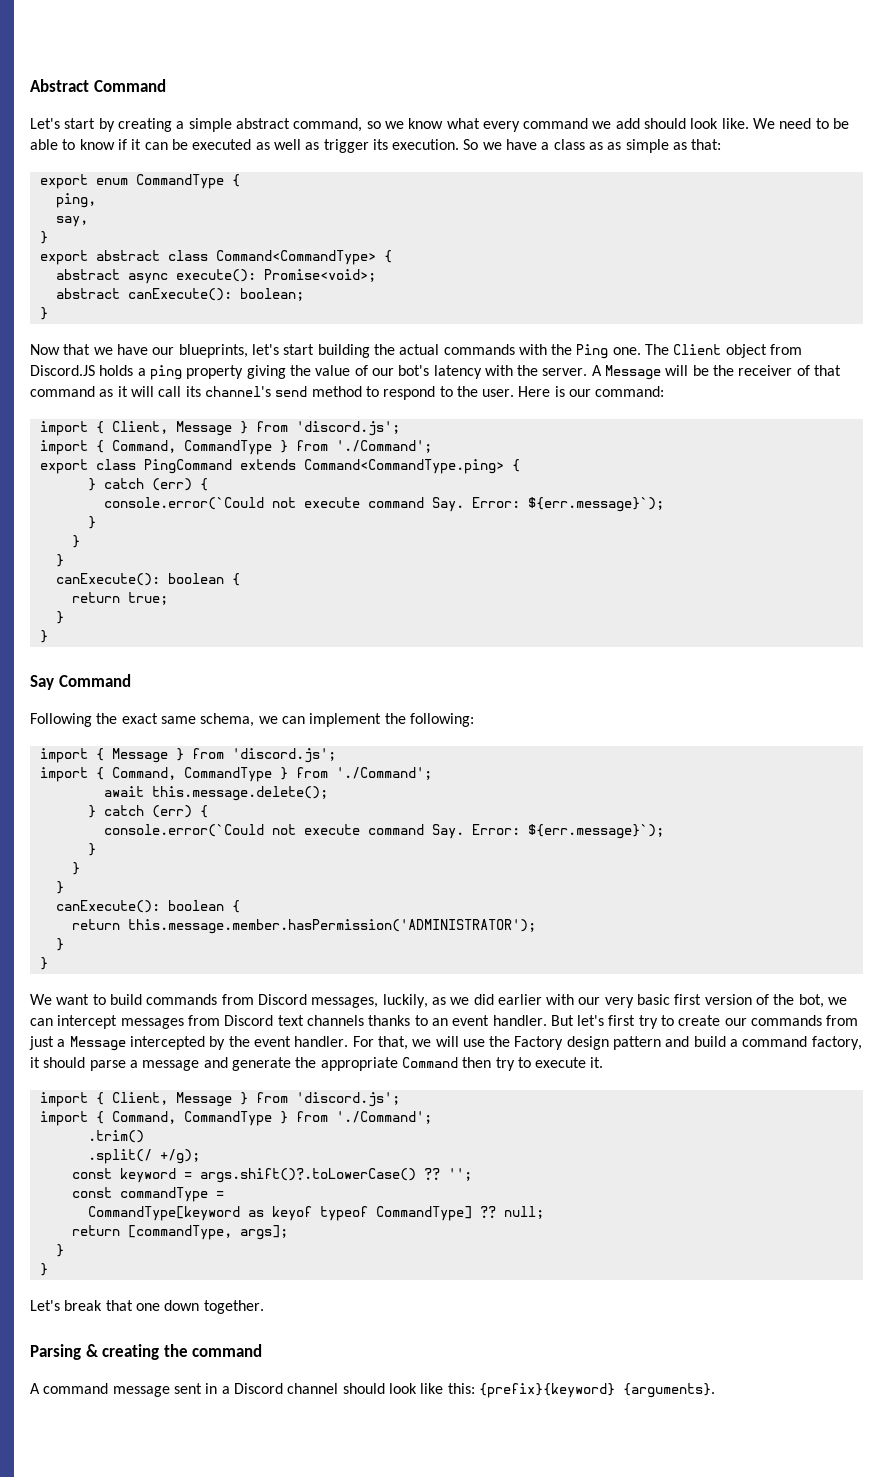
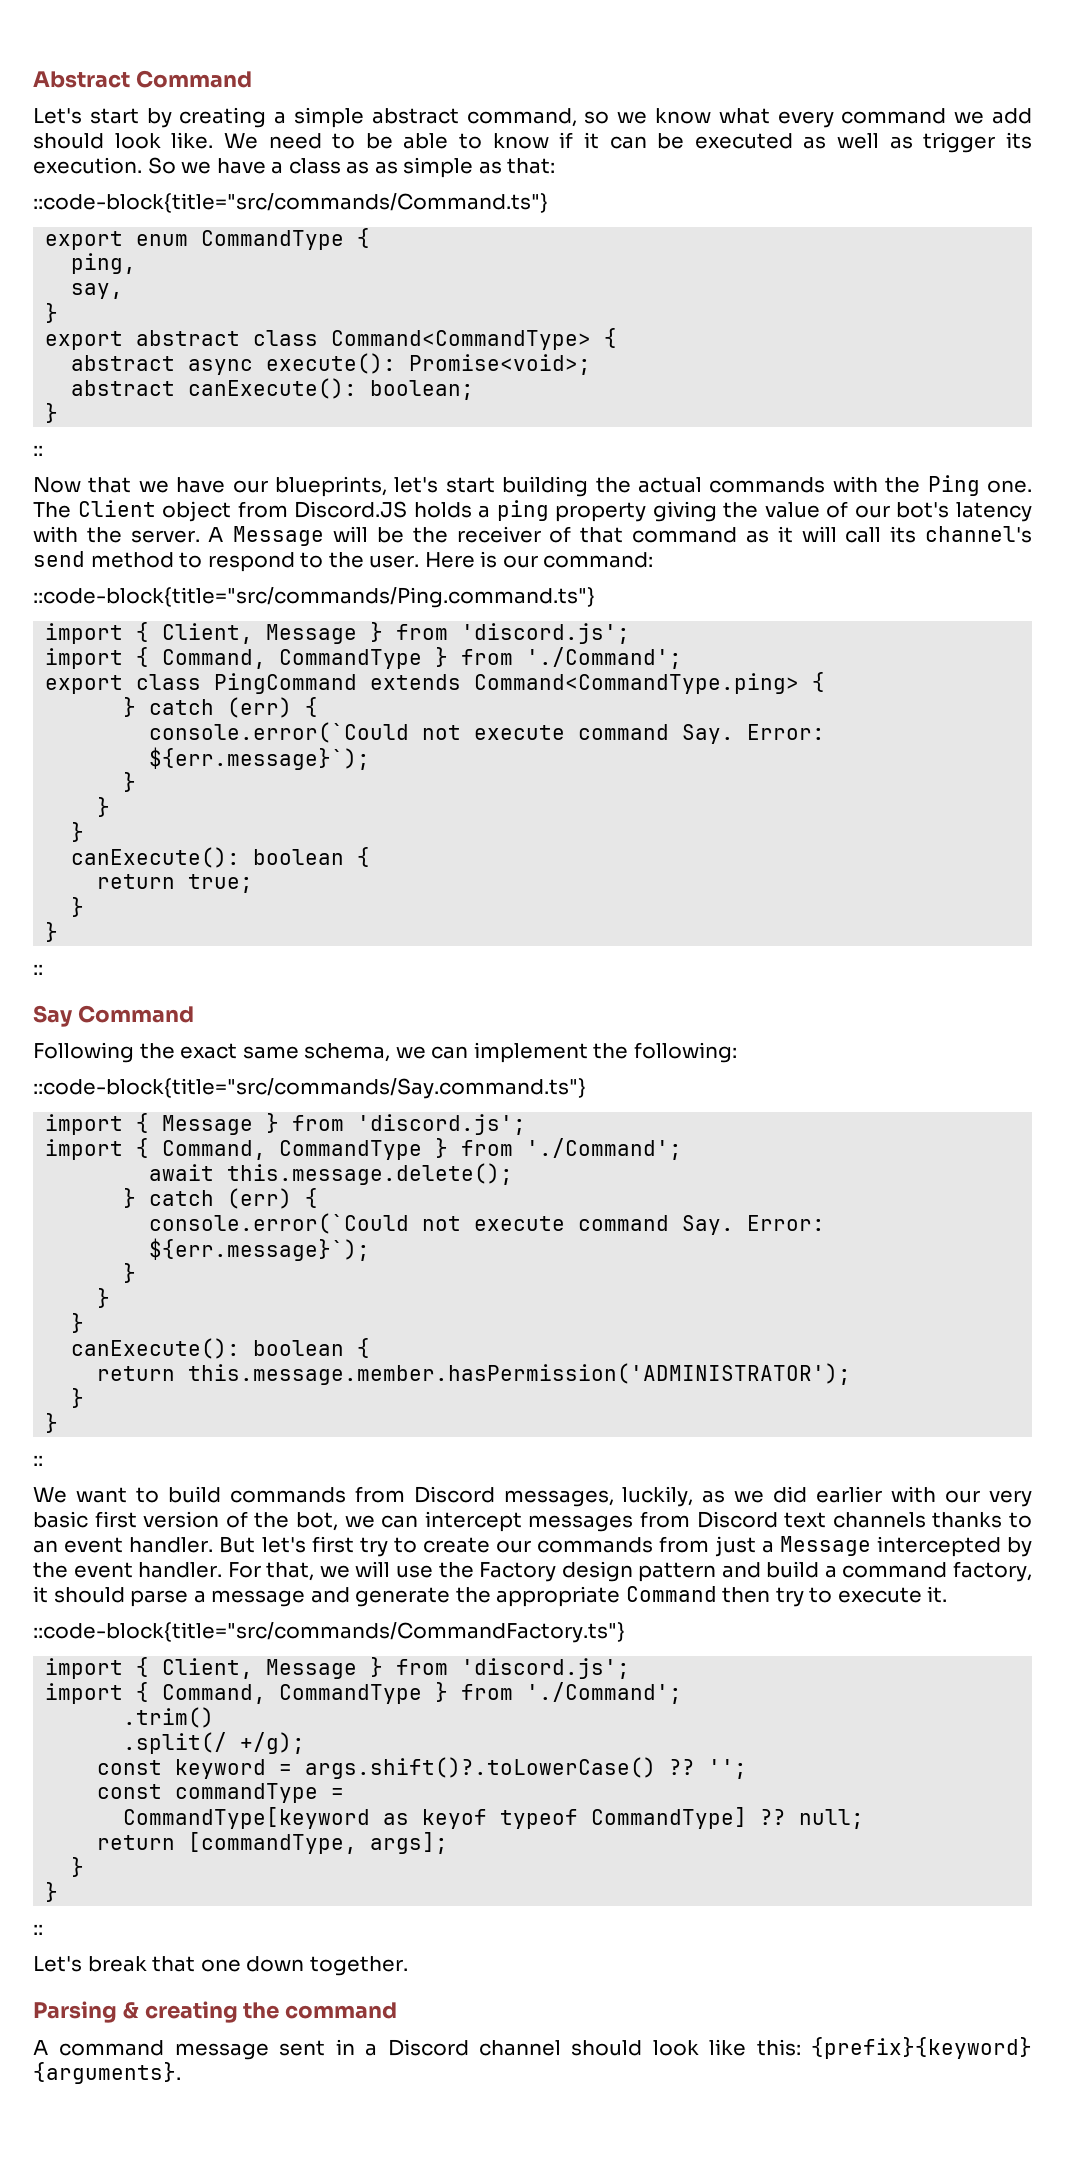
(722, 144) none -> [33,193,548,213] // ::code-block{title="src/commands/Command.ts"}
(48, 313) none -> [33,445,43,456] // ::
(665, 391) none -> [33,587,595,608] // ::code-block{title="src/commands/Ping.command.ts"}
(48, 636) none -> [33,964,43,975] // ::
(474, 720) none -> [33,1078,586,1099] // ::code-block{title="src/commands/Say.command.ts"}
(48, 963) none -> [33,1455,43,1466] // ::
(604, 1062) none -> [33,1622,625,1643] // ::code-block{title="src/commands/CommandFactory.ts"}
(48, 1269) none -> [33,1924,43,1935] // ::

